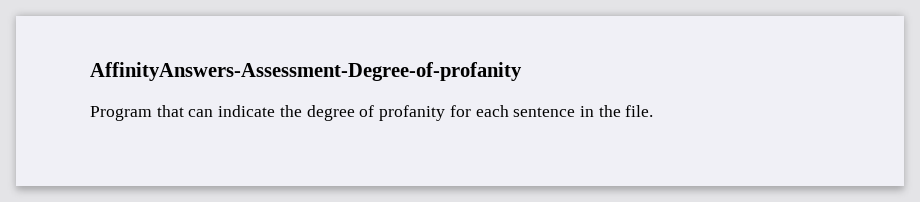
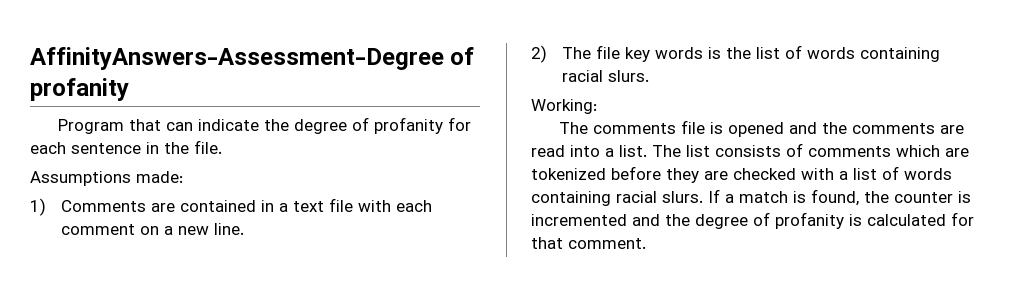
[90,62,522,81] AffinityAnswers-Assessment-Degree-of-profanity -> [30,47,475,70] [30,78,129,101] AffinityAnswers-Assessment-Degree of profanity
(654, 111) none -> [30,171,183,186] [30,198,433,216] [61,223,245,235] [531,45,941,63] [562,70,650,82] [531,99,597,114] [559,120,965,137] [531,143,969,157] [531,166,952,183] [531,189,971,206] [531,212,974,229] [531,237,646,249] // Assumptions made: // 1) Comments are contained in a text file with each comment on a new line. // 2) The file key words is the list of words containing racial slurs. // Working: // The comments file is opened and the comments are read into a list. The list consists of comments which are tokenized before they are checked with a list of words containing racial slurs. If a match is found, the counter is incremented and the degree of profanity is calculated for that comment.

